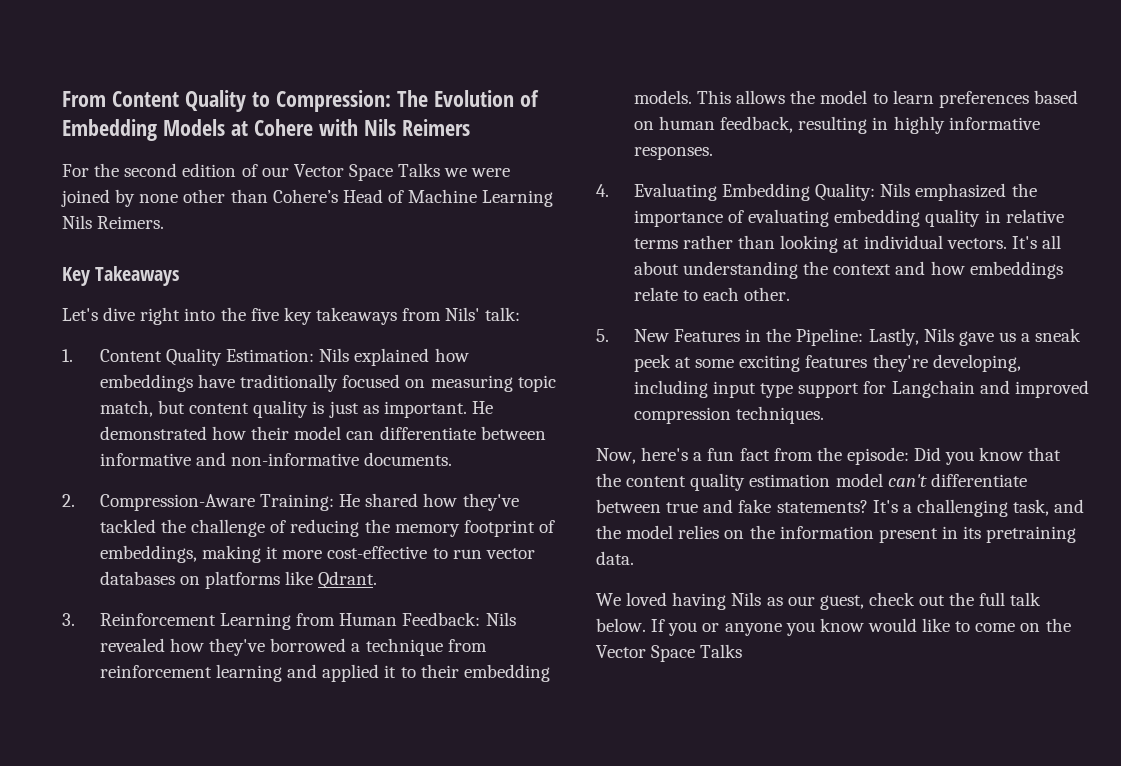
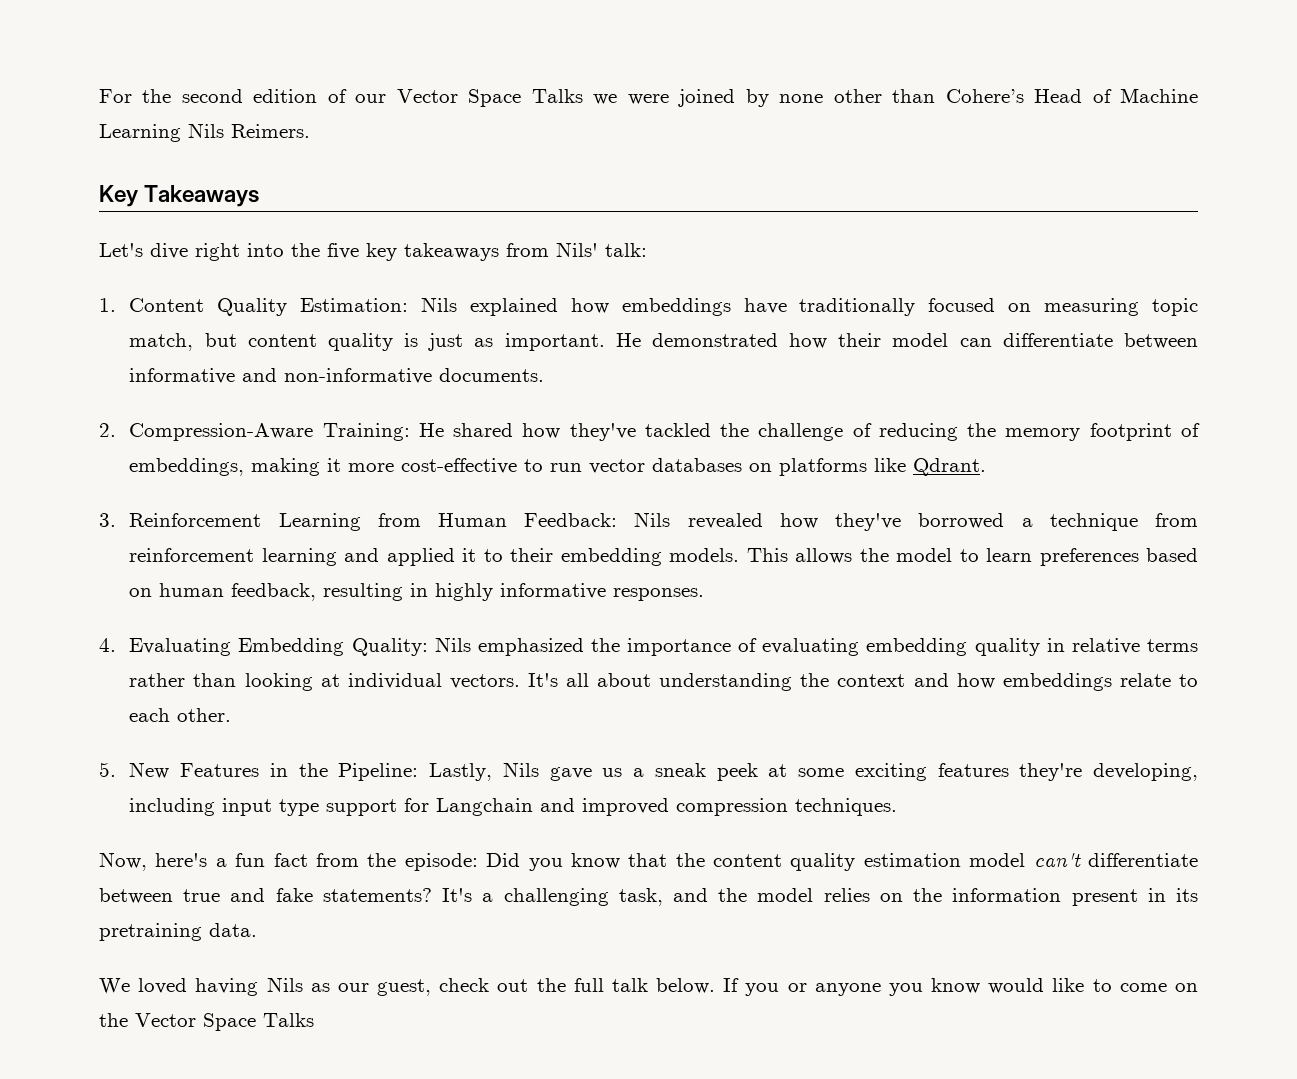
[62,90,539,112] [62,119,470,141] From Content Quality to Compression: The Evolution of Embedding Models at Cohere with Nils Reimers // -> (99, 96) none

